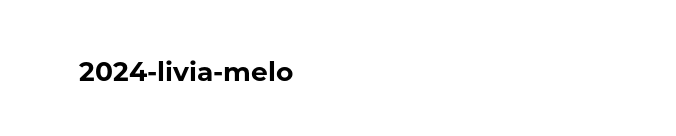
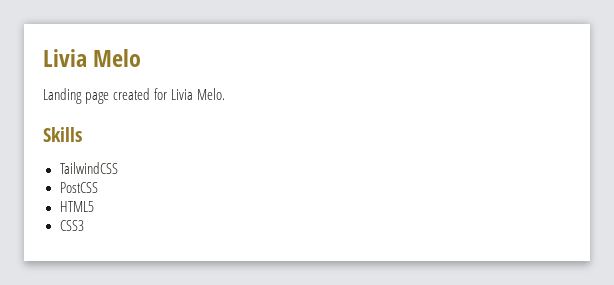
[79,60,293,81] 2024-livia-melo -> [43,49,142,67] [43,88,226,104] [43,127,82,142] [59,162,119,174] [59,182,98,193] [59,201,94,212] [59,220,84,231] Livia Melo // Landing page created for Livia Melo. // Skills // TailwindCSS // PostCSS // HTML5 // CSS3

